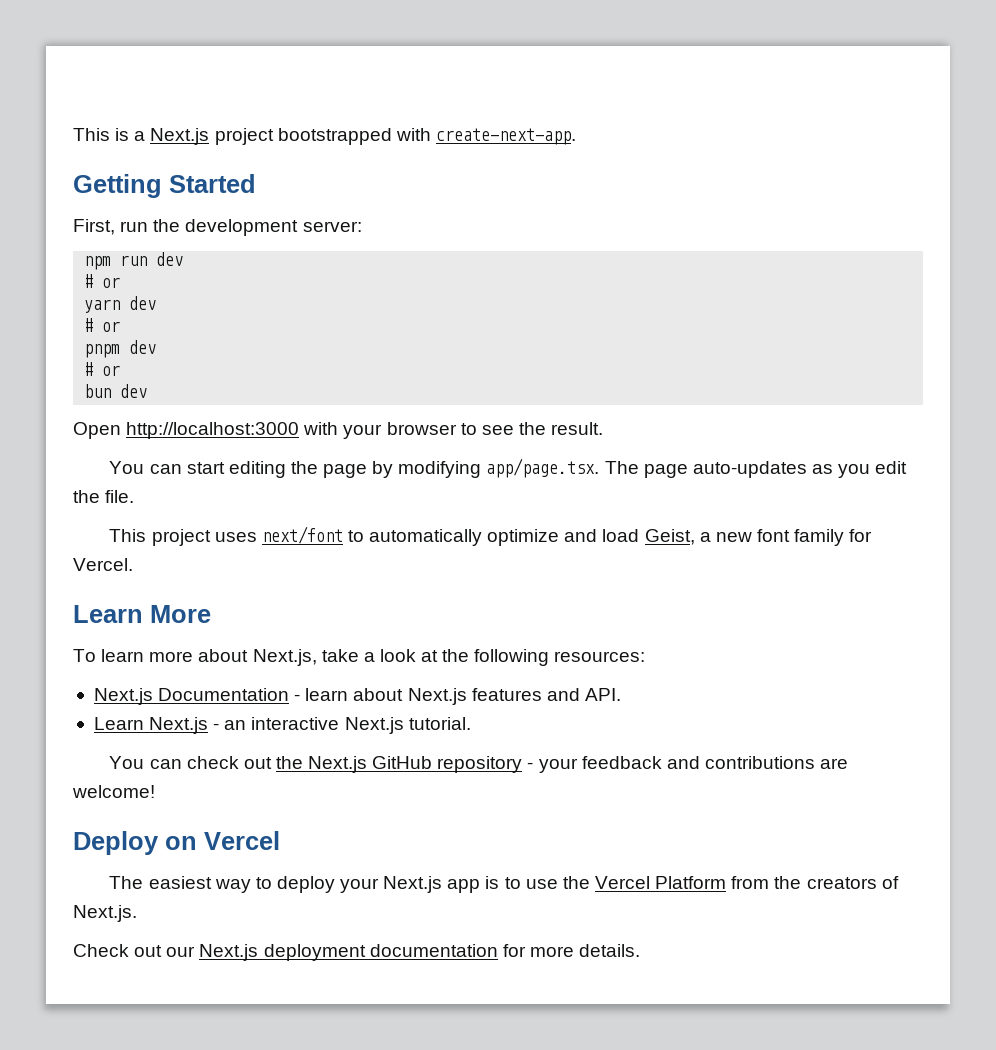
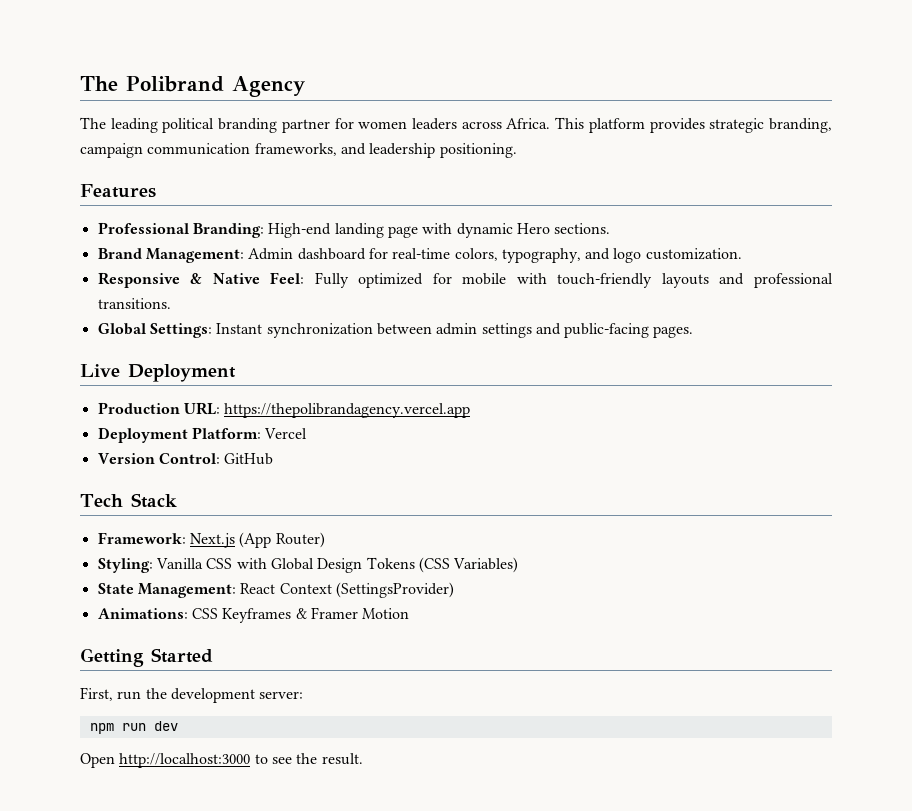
[73,128,576,145] This is a Next.js project bootstrapped with create-next-app. -> [80,76,305,97] [80,117,832,133] [80,143,517,158] [80,184,156,198] [97,222,611,238] [97,248,742,263] [97,272,833,288] [97,298,171,309] [97,323,694,338] [80,364,236,382] [97,402,471,418] [97,427,308,443] [97,453,274,465] [80,493,177,508] [97,532,325,548] [97,557,519,573] [97,582,454,598] [97,607,410,623] The Polibrand Agency // The leading political branding partner for women leaders across Africa. This platform provides strategic branding, campaign communication frameworks, and leadership positioning. // Features // Professional Branding: High-end landing page with dynamic Hero sections. // Brand Management: Admin dashboard for real-time colors, typography, and logo customization. // Responsive & Native Feel: Fully optimized for mobile with touch-friendly layouts and professional transitions. // Global Settings: Instant synchronization between admin settings and public-facing pages. // Live Deployment // Production URL: https://thepolibrandagency.vercel.app // Deployment Platform: Vercel // Version Control: GitHub // Tech Stack // Framework: Next.js (App Router) // Styling: Vanilla CSS with Global Design Tokens (CSS Variables) // State Management: React Context (SettingsProvider) // Animations: CSS Keyframes & Framer Motion
[84,274,121,288] [84,296,157,313] [84,318,121,332] [84,340,157,358] [84,362,121,376] [84,384,148,398] // # or // yarn dev // # or // pnpm dev // # or // bun dev -> (178, 726) none
[303,422,457,439] with your browser -> (251, 760) none
[109,458,908,478] [73,490,135,503] [109,526,873,546] [73,558,133,571] [73,605,211,623] [73,649,646,666] [93,688,621,705] [93,717,471,734] [109,756,849,773] [72,785,155,798] [73,831,280,855] [109,876,899,893] [73,905,137,922] [73,944,641,961] // You can start editing the page by modifying app/page.tsx. The page auto-updates as you edit the file. // This project uses next/font to automatically optimize and load Geist, a new font family for Vercel. // Learn More // To learn more about Next.js, take a look at the following resources: // Next.js Documentation - learn about Next.js features and API. // Learn Next.js - an interactive Next.js tutorial. // You can check out the Next.js GitHub repository - your feedback and contributions are welcome! // Deploy on Vercel // The easiest way to deploy your Next.js app is to use the Vercel Platform from the creators of Next.js. // Check out our Next.js deployment documentation for more details. -> (363, 759) none

